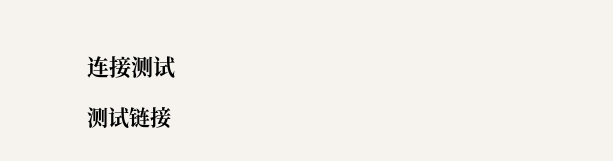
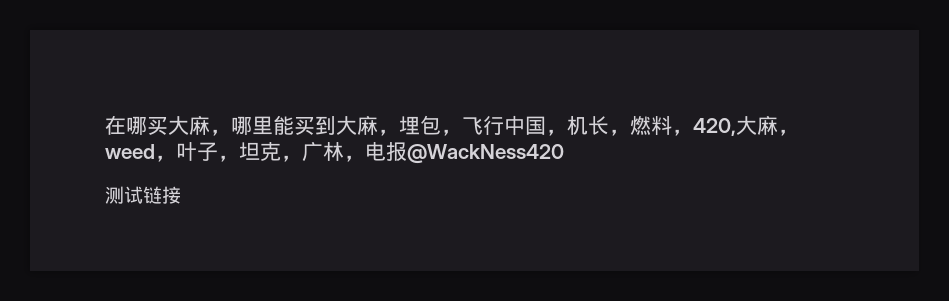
[87,56,175,79] 连接测试 -> [105,115,799,136] [105,141,564,164] 在哪买大麻，哪里能买到大麻，埋包，飞行中国，机长，燃料，420,大麻，weed，叶子，坦克，广林，电报@WackNess420

